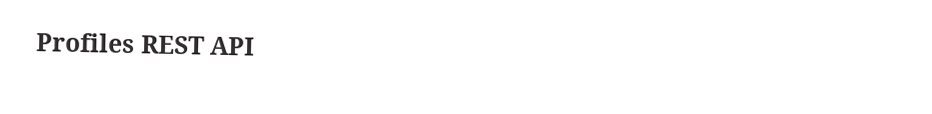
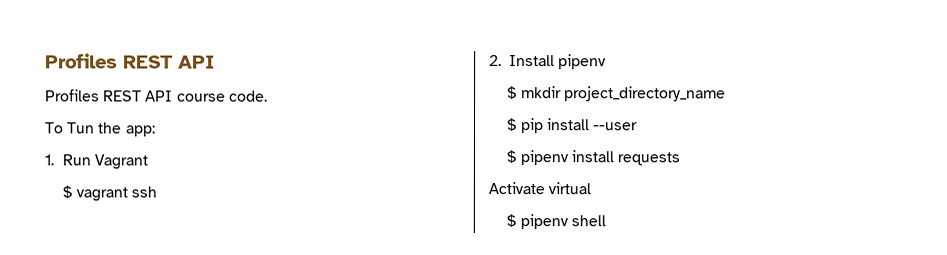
[36,32,256,56] Profiles REST API -> [45,53,215,69] [45,89,268,102] [44,122,156,137] [44,154,148,170] [61,185,157,202] [489,54,607,70] [506,86,726,102] [505,118,639,134] [505,150,681,166] [488,182,592,195] [505,214,606,230] Profiles REST API // Profiles REST API course code. // To Tun the app: // 1. Run Vagrant // $ vagrant ssh // 2. Install pipenv // $ mkdir project_directory_name // $ pip install --user // $ pipenv install requests // Activate virtual // $ pipenv shell

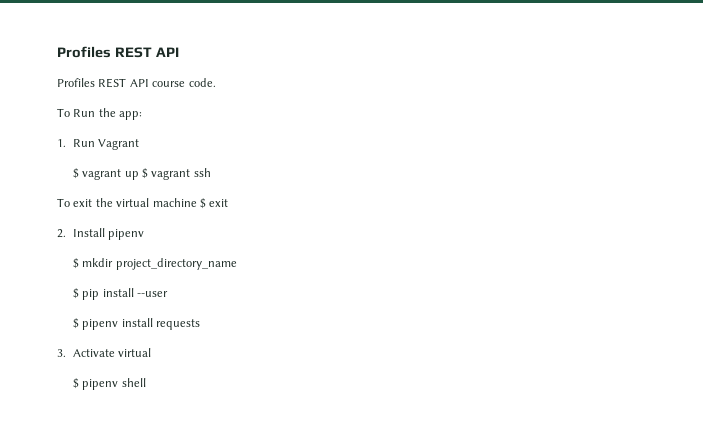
[66,122,96,134] Tun -> [73,109,96,117] Run
[130,186,157,198] ssh -> [124,168,211,180] [57,198,229,209] up $ vagrant ssh // To exit the virtual machine $ exit
(681, 159) none -> [57,349,66,357] 3.

